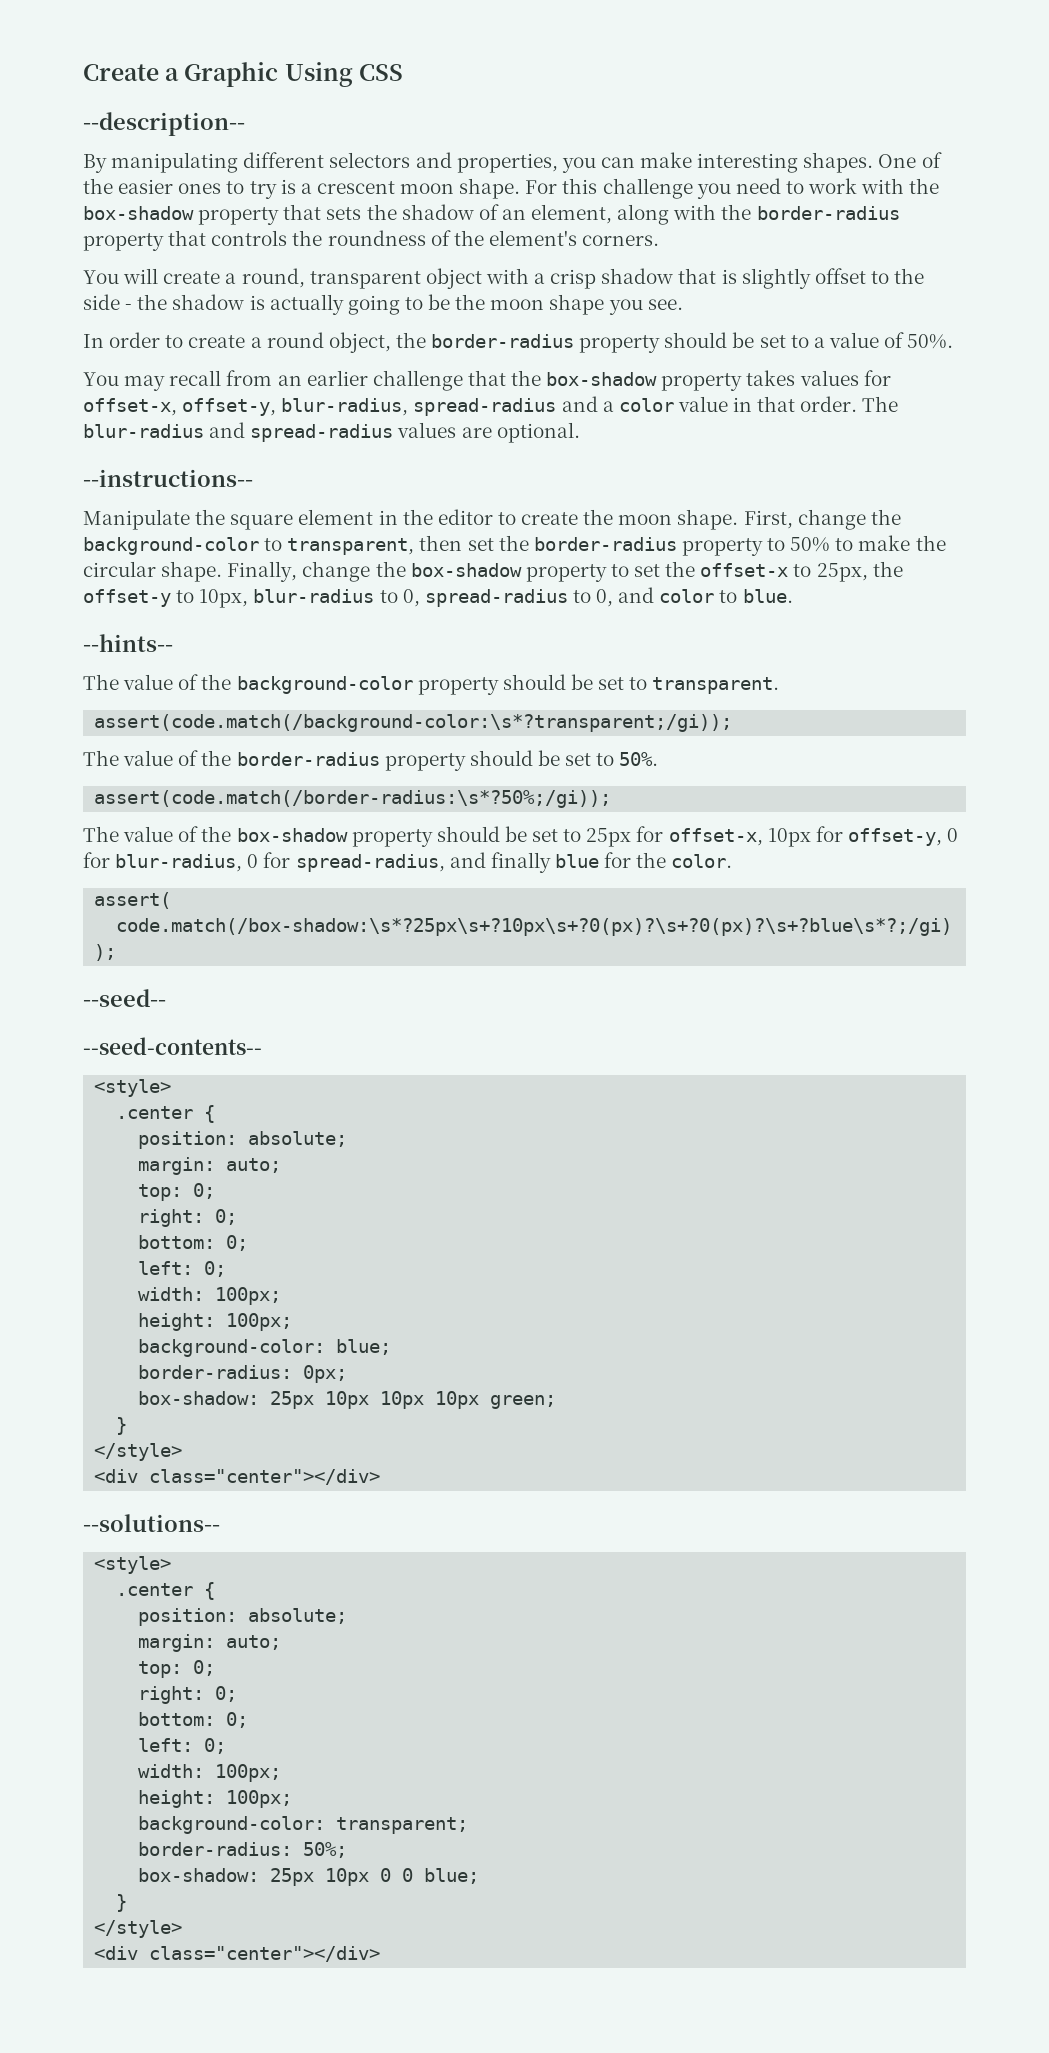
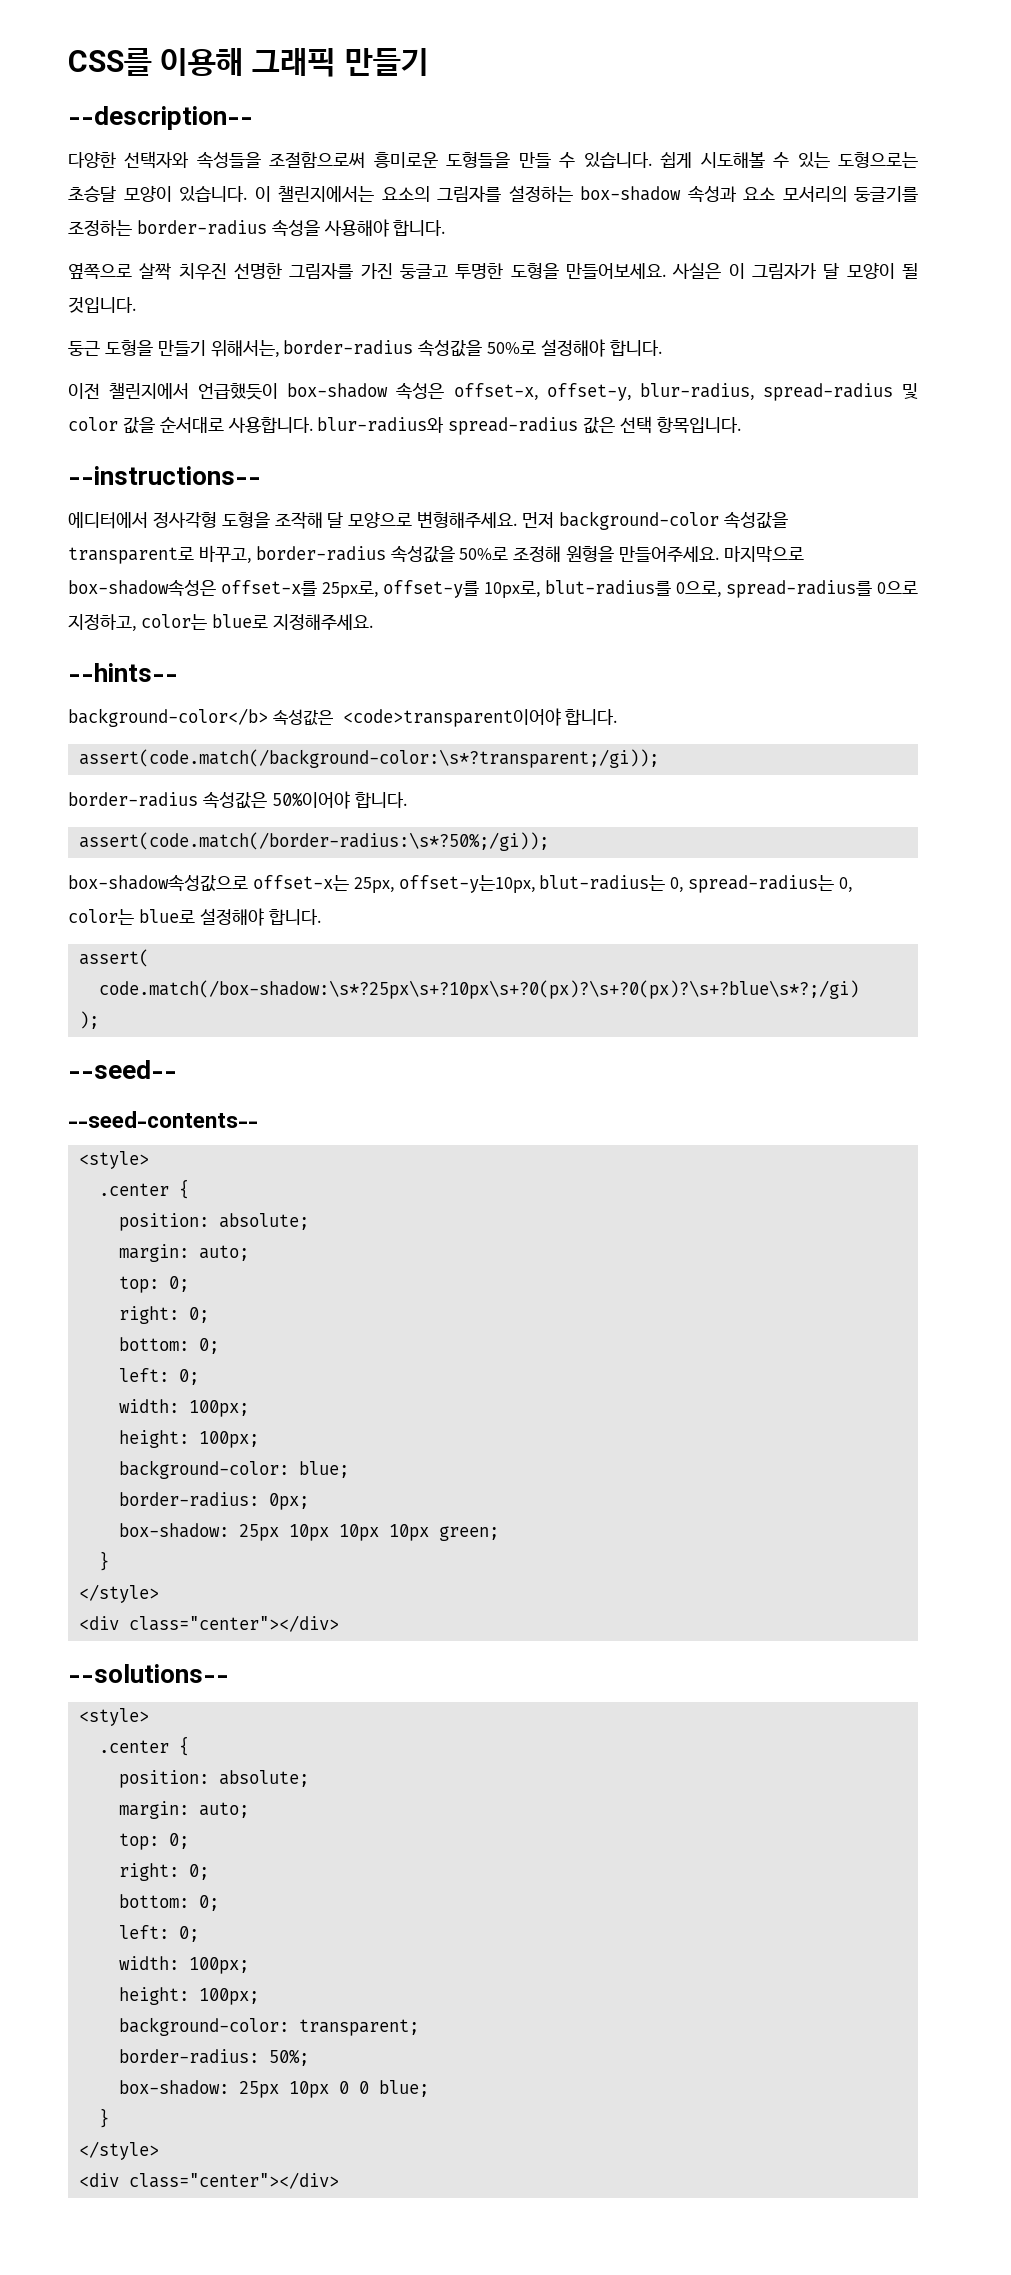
[83,62,403,87] [83,112,245,136] [83,152,942,173] [83,178,940,199] [83,204,900,225] [83,230,660,251] [83,268,925,289] [83,294,683,315] [83,332,954,353] [83,370,891,391] [83,396,899,416] [83,422,580,443] [83,469,253,487] [83,509,901,530] [83,535,946,556] [83,561,903,582] [83,587,793,608] [83,634,173,652] [83,674,780,695] [94,714,733,732] [83,750,659,771] [94,790,612,808] [83,826,959,847] [83,852,733,873] Create a Graphic Using CSS // --description-- // By manipulating different selectors and properties, you can make interesting shapes. One of the easier ones to try is a crescent moon shape. For this challenge you need to work with the box-shadow property that sets the shadow of an element, along with the border-radius property that controls the roundness of the element's corners. // You will create a round, transparent object with a crisp shadow that is slightly offset to the side - the shadow is actually going to be the moon shape you see. // In order to create a round object, the border-radius property should be set to a value of 50%. // You may recall from an earlier challenge that the box-shadow property takes values for offset-x, offset-y, blur-radius, spread-radius and a color value in that order. The blur-radius and spread-radius values are optional. // --instructions-- // Manipulate the square element in the editor to create the moon shape. First, change the background-color to transparent, then set the border-radius property to 50% to make the circular shape. Finally, change the box-shadow property to set the offset-x to 25px, the offset-y to 10px, blur-radius to 0, spread-radius to 0, and color to blue. // --hints-- // The value of the background-color property should be set to transparent. // assert(code.match(/background-color:\s*?transparent;/gi)); // The value of the border-radius property should be set to 50%. // assert(code.match(/border-radius:\s*?50%;/gi)); // The value of the box-shadow property should be set to 25px for offset-x, 10px for offset-y, 0 for blur-radius, 0 for spread-radius, and finally blue for the color. -> [68,48,429,77] [68,106,253,130] [68,151,918,169] [68,185,918,203] [68,219,446,237] [68,262,919,280] [68,297,136,313] [68,339,662,358] [68,383,918,401] [68,416,741,435] [68,466,261,485] [68,511,788,530] [68,545,804,564] [68,580,918,598] [68,614,373,632] [68,663,178,682] [68,708,618,727] [78,749,659,768] [68,791,407,809] [78,832,549,851] [68,875,853,893] [68,908,321,926] CSS를 이용해 그래픽 만들기 // --description-- // 다양한 선택자와 속성들을 조절함으로써 흥미로운 도형들을 만들 수 있습니다. 쉽게 시도해볼 수 있는 도형으로는 초승달 모양이 있습니다. 이 챌린지에서는 요소의 그림자를 설정하는 box-shadow 속성과 요소 모서리의 둥글기를 조정하는 border-radius 속성을 사용해야 합니다. // 옆쪽으로 살짝 치우진 선명한 그림자를 가진 둥글고 투명한 도형을 만들어보세요. 사실은 이 그림자가 달 모양이 될 것입니다. // 둥근 도형을 만들기 위해서는, border-radius 속성값을 50%로 설정해야 합니다. // 이전 챌린지에서 언급했듯이 box-shadow 속성은 offset-x, offset-y, blur-radius, spread-radius 및 color 값을 순서대로 사용합니다. blur-radius와 spread-radius 값은 선택 항목입니다. // --instructions-- // 에디터에서 정사각형 도형을 조작해 달 모양으로 변형해주세요. 먼저 background-color 속성값을 transparent로 바꾸고, border-radius 속성값을 50%로 조정해 원형을 만들어주세요. 마지막으로 box-shadow속성은 offset-x를 25px로, offset-y를 10px로, blut-radius를 0으로, spread-radius를 0으로 지정하고, color는 blue로 지정해주세요. // --hints-- // background-color</b> 속성값은 <code>transparent이어야 합니다. // assert(code.match(/background-color:\s*?transparent;/gi)); // border-radius 속성값은 50%이어야 합니다. // assert(code.match(/border-radius:\s*?50%;/gi)); // box-shadow속성값으로 offset-x는 25px, offset-y는10px, blut-radius는 0, spread-radius는 0, color는 blue로 설정해야 합니다.

